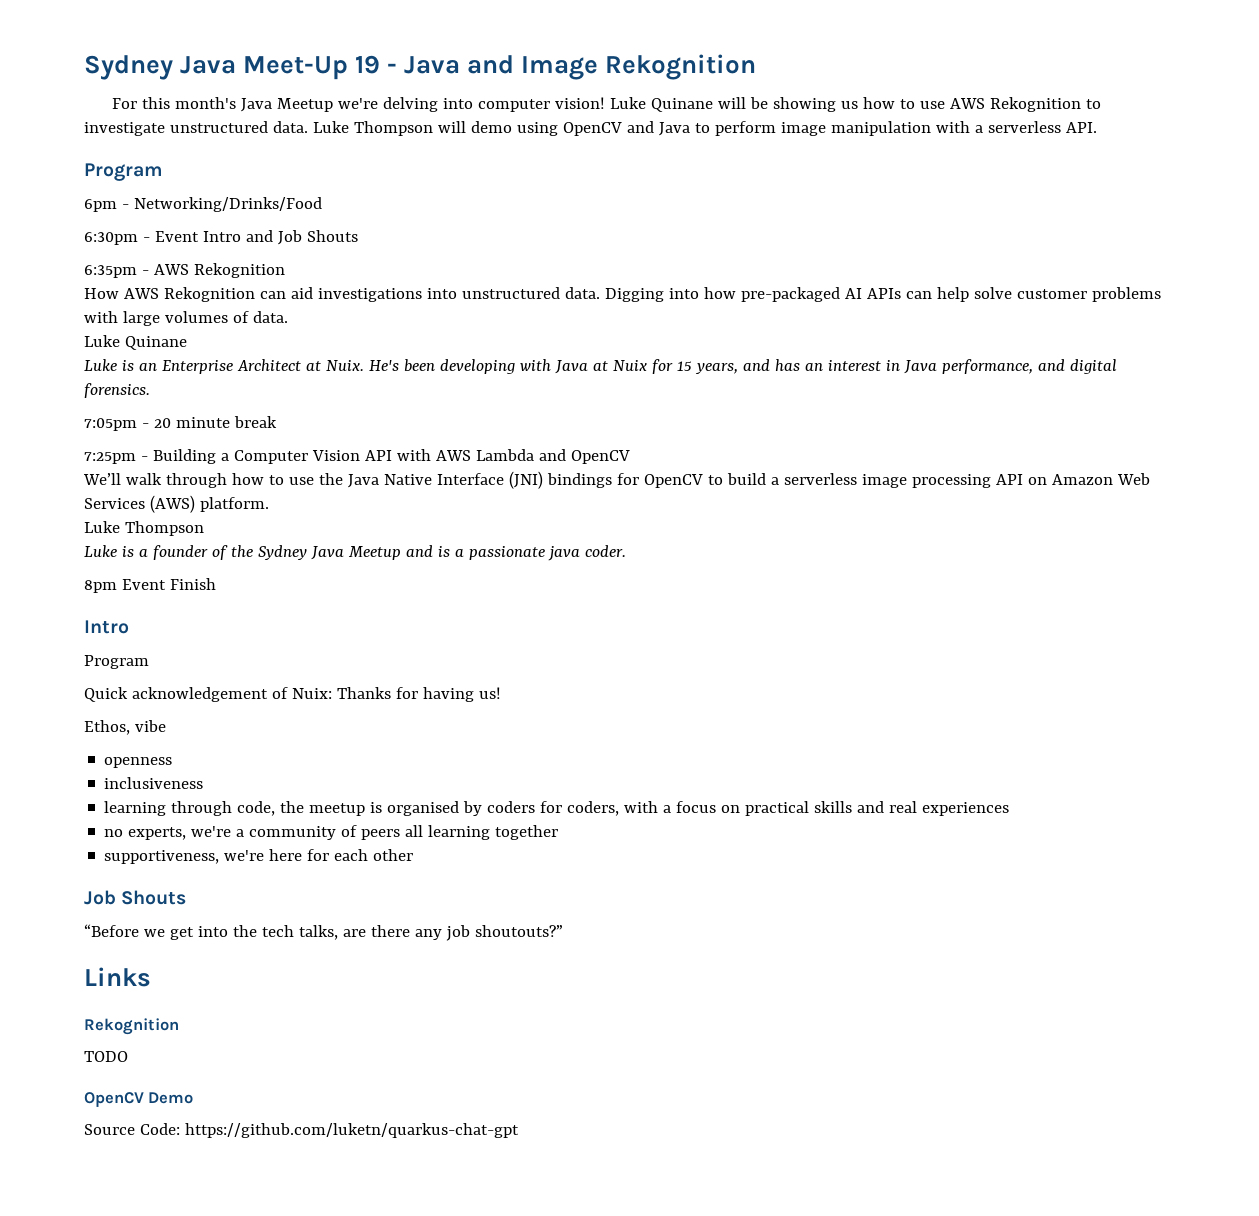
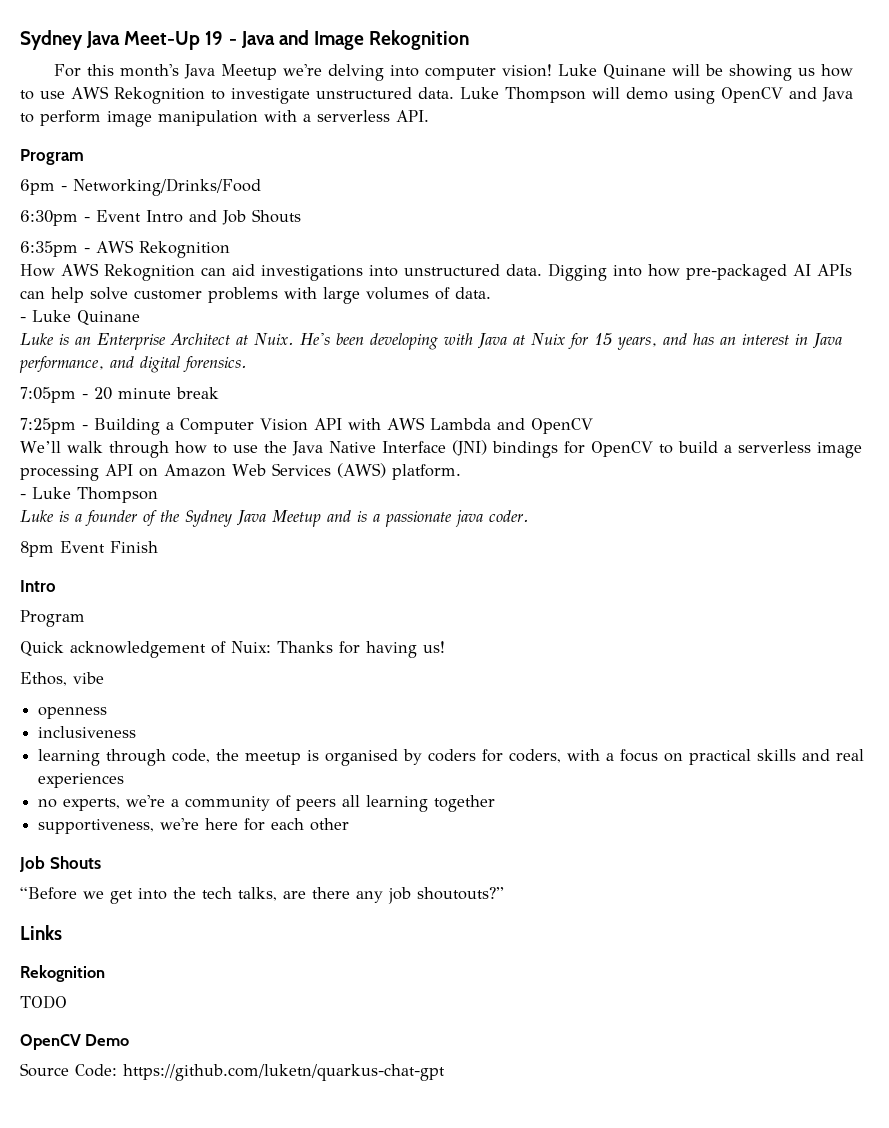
(288, 317) none -> [20,317,26,322] -
(269, 504) none -> [20,494,26,499] -

